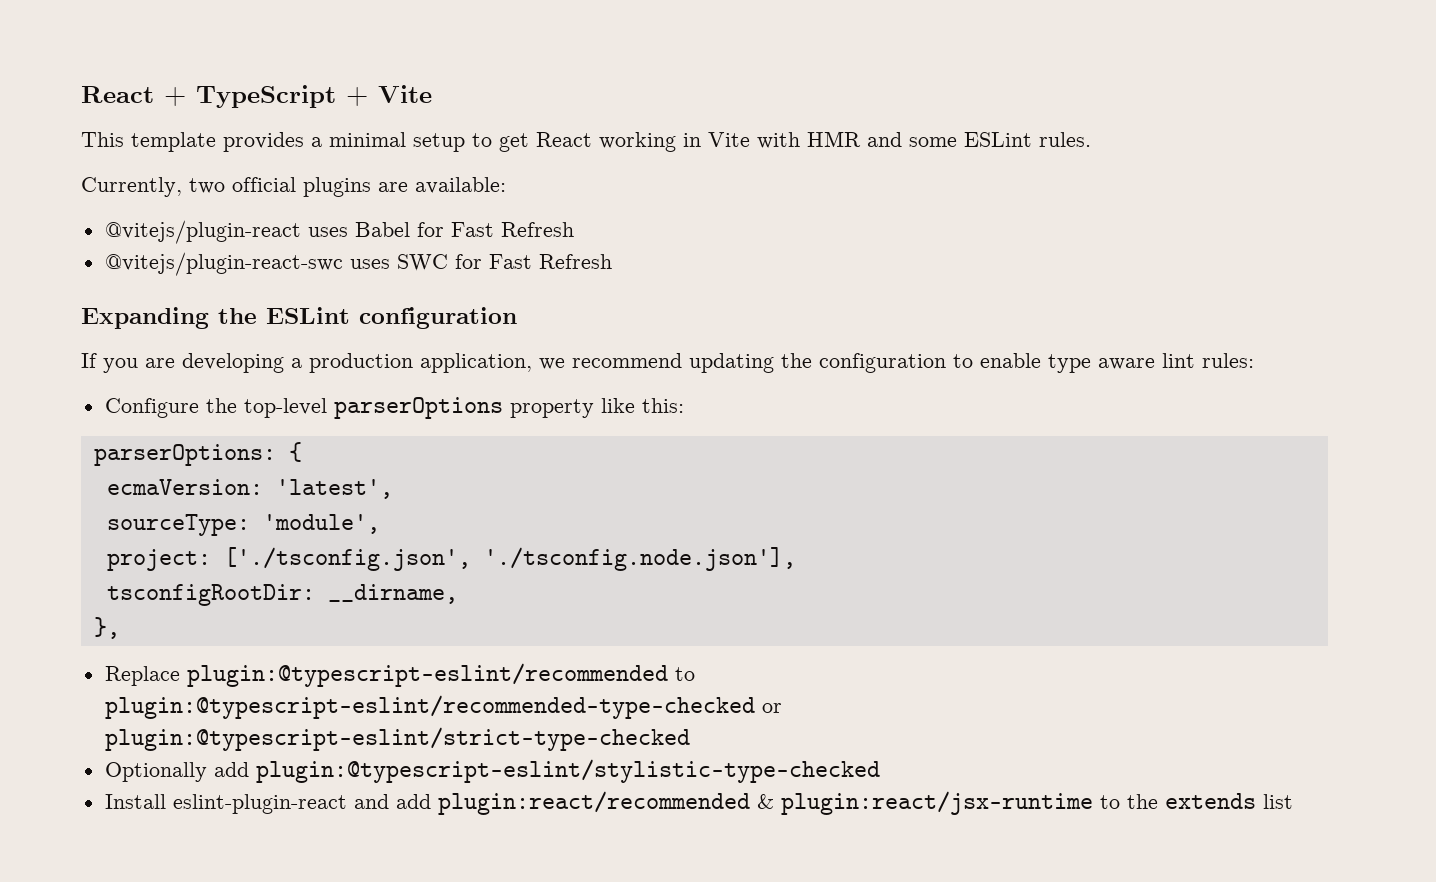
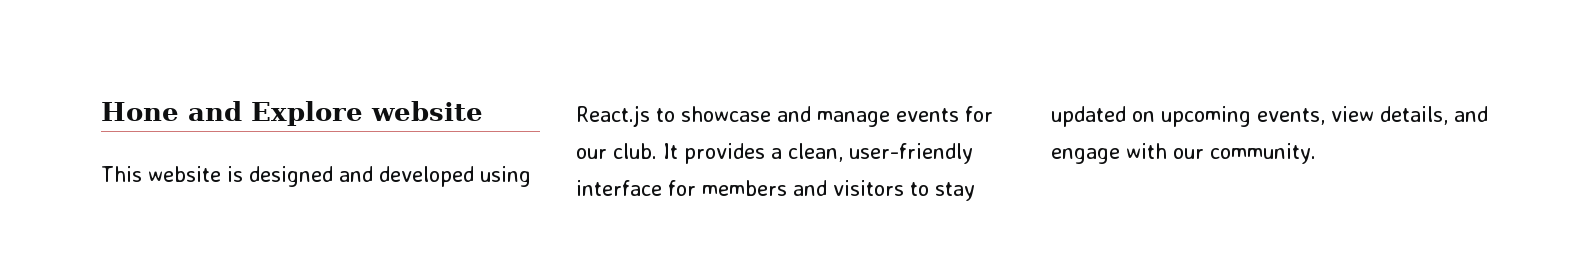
[81,85,432,108] [81,131,1091,152] [81,177,506,197] [104,220,574,244] [104,252,612,276] [81,307,517,329] [81,353,1254,373] [104,397,684,419] [93,442,302,466] [106,479,393,499] [106,514,380,536] [106,547,796,571] [106,584,458,606] [93,617,120,639] [104,663,695,687] [104,695,782,719] [104,727,690,751] [104,759,880,783] [104,791,1293,815] React + TypeScript + Vite // This template provides a minimal setup to get React working in Vite with HMR and some ESLint rules. // Currently, two official plugins are available: // @vitejs/plugin-react uses Babel for Fast Refresh // @vitejs/plugin-react-swc uses SWC for Fast Refresh // Expanding the ESLint configuration // If you are developing a production application, we recommend updating the configuration to enable type aware lint rules: // Configure the top-level parserOptions property like this: // parserOptions: { // ecmaVersion: 'latest', // sourceType: 'module', // project: ['./tsconfig.json', './tsconfig.node.json'], // tsconfigRootDir: __dirname, // }, // Replace plugin:@typescript-eslint/recommended to plugin:@typescript-eslint/recommended-type-checked or plugin:@typescript-eslint/strict-type-checked // Optionally add plugin:@typescript-eslint/stylistic-type-checked // Install eslint-plugin-react and add plugin:react/recommended & plugin:react/jsx-runtime to the extends list -> [101,101,483,126] [101,166,531,187] [576,105,993,127] [576,143,973,164] [576,180,975,201] [1051,106,1488,127] [1051,143,1316,164] Hone and Explore website // This website is designed and developed using React.js to showcase and manage events for our club. It provides a clean, user-friendly interface for members and visitors to stay updated on upcoming events, view details, and engage with our community.

